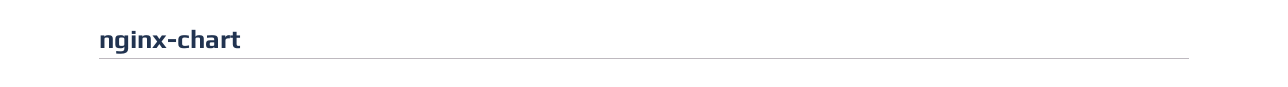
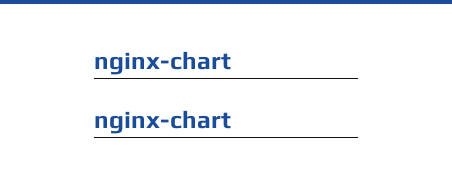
[99,29,241,54] nginx-chart -> [94,51,231,75] [94,110,231,134] nginx-chart // nginx-chart

